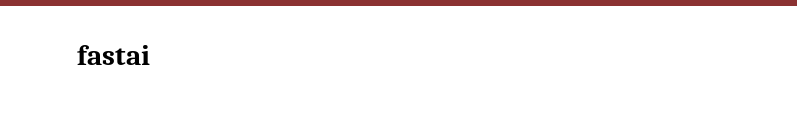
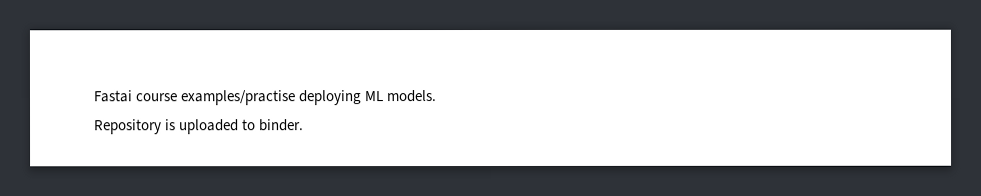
[77,45,150,65] fastai -> [93,90,438,106] [94,119,305,135] Fastai course examples/practise deploying ML models. // Repository is uploaded to binder.

